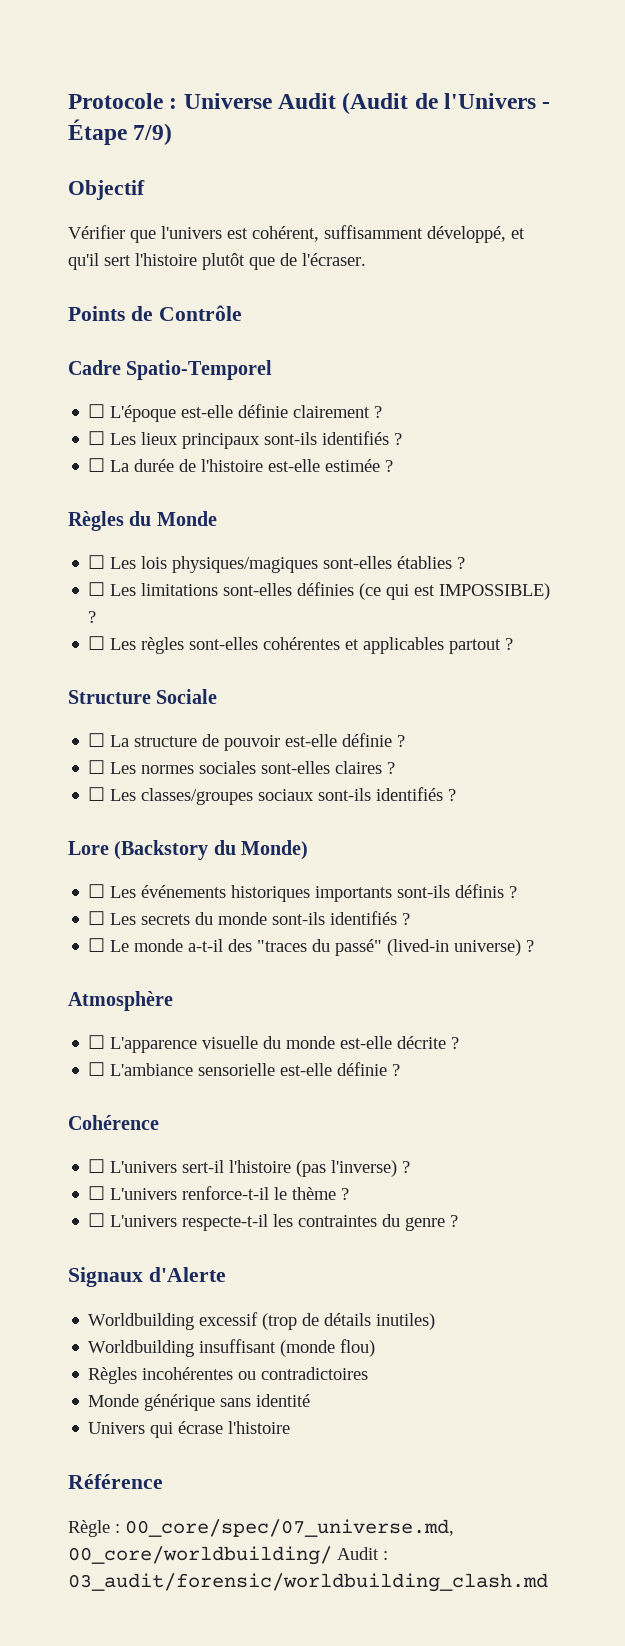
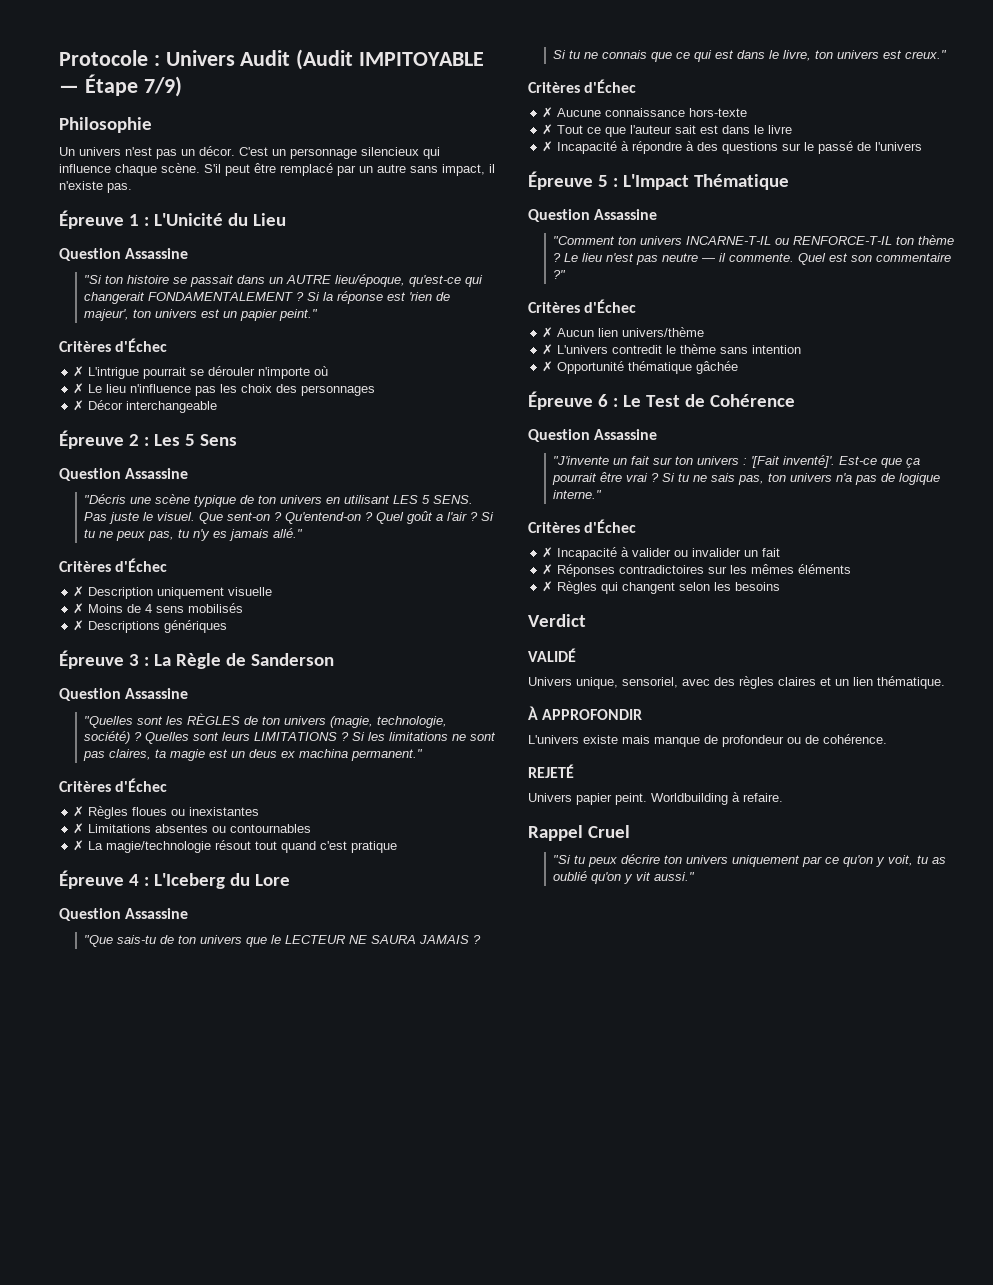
[183,93,272,109] Universe -> [165,50,235,66] Univers
[414,93,551,109] de l'Univers - -> [359,52,485,66] [59,85,79,93] IMPITOYABLE —
[68,180,145,200] [68,225,525,243] [68,253,366,270] [68,305,242,321] [68,360,273,380] [88,404,383,422] [88,431,403,449] [88,458,394,472] [68,511,217,531] [88,555,466,573] [88,582,551,600] [88,611,97,623] [88,636,514,654] [68,689,218,704] [88,733,406,751] [88,760,396,774] [88,787,457,805] [68,840,309,860] [88,884,518,902] [88,911,411,925] [88,938,535,956] [68,991,173,1011] [88,1035,460,1053] [88,1062,401,1076] [68,1115,159,1130] [88,1159,411,1177] [88,1186,350,1200] [88,1213,459,1231] [68,1267,226,1287] [88,1312,436,1330] [88,1339,376,1357] [88,1367,369,1384] [88,1394,311,1411] [88,1421,291,1438] [68,1474,163,1489] [68,1519,454,1537] [68,1546,388,1565] [68,1573,548,1592] Objectif // Vérifier que l'univers est cohérent, suffisamment développé, et qu'il sert l'histoire plutôt que de l'écraser. // Points de Contrôle // Cadre Spatio-Temporel // ☐ L'époque est-elle définie clairement ? // ☐ Les lieux principaux sont-ils identifiés ? // ☐ La durée de l'histoire est-elle estimée ? // Règles du Monde // ☐ Les lois physiques/magiques sont-elles établies ? // ☐ Les limitations sont-elles définies (ce qui est IMPOSSIBLE) ? // ☐ Les règles sont-elles cohérentes et applicables partout ? // Structure Sociale // ☐ La structure de pouvoir est-elle définie ? // ☐ Les normes sociales sont-elles claires ? // ☐ Les classes/groupes sociaux sont-ils identifiés ? // Lore (Backstory du Monde) // ☐ Les événements historiques importants sont-ils définis ? // ☐ Les secrets du monde sont-ils identifiés ? // ☐ Le monde a-t-il des "traces du passé" (lived-in universe) ? // Atmosphère // ☐ L'apparence visuelle du monde est-elle décrite ? // ☐ L'ambiance sensorielle est-elle définie ? // Cohérence // ☐ L'univers sert-il l'histoire (pas l'inverse) ? // ☐ L'univers renforce-t-il le thème ? // ☐ L'univers respecte-t-il les contraintes du genre ? // Signaux d'Alerte // Worldbuilding excessif (trop de détails inutiles) // Worldbuilding insuffisant (monde flou) // Règles incohérentes ou contradictoires // Monde générique sans identité // Univers qui écrase l'histoire // Référence // Règle : 00_core/spec/07_universe.md, 00_core/worldbuilding/ Audit : 03_audit/forensic/worldbuilding_clash.md -> [59,117,152,133] [59,146,440,159] [59,163,495,176] [59,181,132,193] [59,210,286,229] [59,248,189,261] [83,274,483,287] [83,291,450,304] [83,309,318,321] [59,338,168,352] [73,366,329,379] [73,383,376,396] [73,400,218,413] [59,430,237,449] [59,468,189,481] [83,494,473,507] [83,511,494,524] [83,528,303,541] [59,558,168,572] [73,586,273,599] [73,603,244,614] [73,620,228,633] [59,650,334,669] [59,688,189,701] [83,713,447,728] [83,731,496,744] [82,749,423,761] [59,778,168,792] [73,806,260,819] [73,823,312,834] [73,840,398,853] [59,870,290,889] [59,908,189,921] [83,935,481,947] [552,50,947,62] [528,79,637,93] [542,107,748,118] [542,124,793,137] [542,141,923,154] [528,171,789,190] [528,209,658,222] [552,235,954,245] [552,253,951,265] [552,270,566,279] [528,299,637,313] [542,327,705,338] [542,344,802,355] [542,361,739,374] [528,391,795,410] [528,429,658,442] [552,455,920,468] [551,472,940,485] [552,490,602,499] [528,519,637,533] [542,547,781,560] [542,564,852,577] [542,581,781,594] [528,614,586,627] [528,648,576,662] [528,676,945,689] [528,706,643,720] [528,734,887,747] [528,764,574,778] [528,792,783,805] [528,825,630,841] [552,854,946,867] [552,871,695,884] Philosophie // Un univers n'est pas un décor. C'est un personnage silencieux qui influence chaque scène. S'il peut être remplacé par un autre sans impact, il n'existe pas. // Épreuve 1 : L'Unicité du Lieu // Question Assassine // "Si ton histoire se passait dans un AUTRE lieu/époque, qu'est-ce qui changerait FONDAMENTALEMENT ? Si la réponse est 'rien de majeur', ton univers est un papier peint." // Critères d'Échec // ✗ L'intrigue pourrait se dérouler n'importe où // ✗ Le lieu n'influence pas les choix des personnages // ✗ Décor interchangeable // Épreuve 2 : Les 5 Sens // Question Assassine // "Décris une scène typique de ton univers en utilisant LES 5 SENS. Pas juste le visuel. Que sent-on ? Qu'entend-on ? Quel goût a l'air ? Si tu ne peux pas, tu n'y es jamais allé." // Critères d'Échec // ✗ Description uniquement visuelle // ✗ Moins de 4 sens mobilisés // ✗ Descriptions génériques // Épreuve 3 : La Règle de Sanderson // Question Assassine // "Quelles sont les RÈGLES de ton univers (magie, technologie, société) ? Quelles sont leurs LIMITATIONS ? Si les limitations ne sont pas claires, ta magie est un deus ex machina permanent." // Critères d'Échec // ✗ Règles floues ou inexistantes // ✗ Limitations absentes ou contournables // ✗ La magie/technologie résout tout quand c'est pratique // Épreuve 4 : L'Iceberg du Lore // Question Assassine // "Que sais-tu de ton univers que le LECTEUR NE SAURA JAMAIS ? Si tu ne connais que ce qui est dans le livre, ton univers est creux." // Critères d'Échec // ✗ Aucune connaissance hors-texte // ✗ Tout ce que l'auteur sait est dans le livre // ✗ Incapacité à répondre à des questions sur le passé de l'univers // Épreuve 5 : L'Impact Thématique // Question Assassine // "Comment ton univers INCARNE-T-IL ou RENFORCE-T-IL ton thème ? Le lieu n'est pas neutre — il commente. Quel est son commentaire ?" // Critères d'Échec // ✗ Aucun lien univers/thème // ✗ L'univers contredit le thème sans intention // ✗ Opportunité thématique gâchée // Épreuve 6 : Le Test de Cohérence // Question Assassine // "J'invente un fait sur ton univers : '[Fait inventé]'. Est-ce que ça pourrait être vrai ? Si tu ne sais pas, ton univers n'a pas de logique interne." // Critères d'Échec // ✗ Incapacité à valider ou invalider un fait // ✗ Réponses contradictoires sur les mêmes éléments // ✗ Règles qui changent selon les besoins // Verdict // VALIDÉ // Univers unique, sensoriel, avec des règles claires et un lien thématique. // À APPROFONDIR // L'univers existe mais manque de profondeur ou de cohérence. // REJETÉ // Univers papier peint. Worldbuilding à refaire. // Rappel Cruel // "Si tu peux décrire ton univers uniquement par ce qu'on y voit, tu as oublié qu'on y vit aussi."

